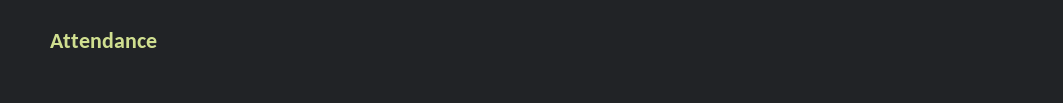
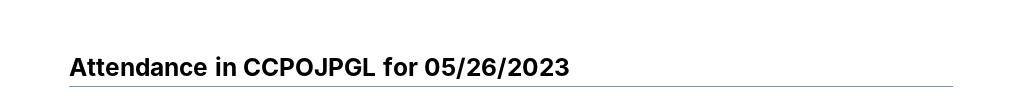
(157, 40) none -> [214,56,571,79] in CCPOJPGL for 05/26/2023

